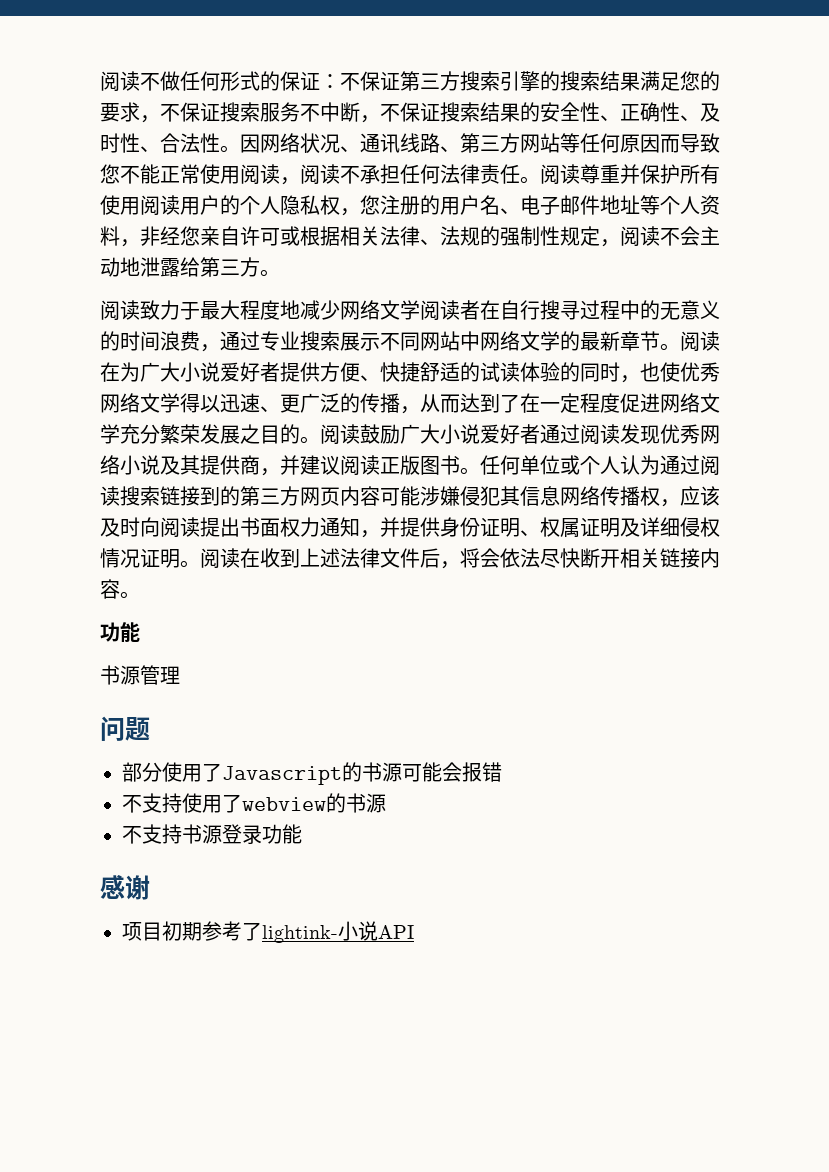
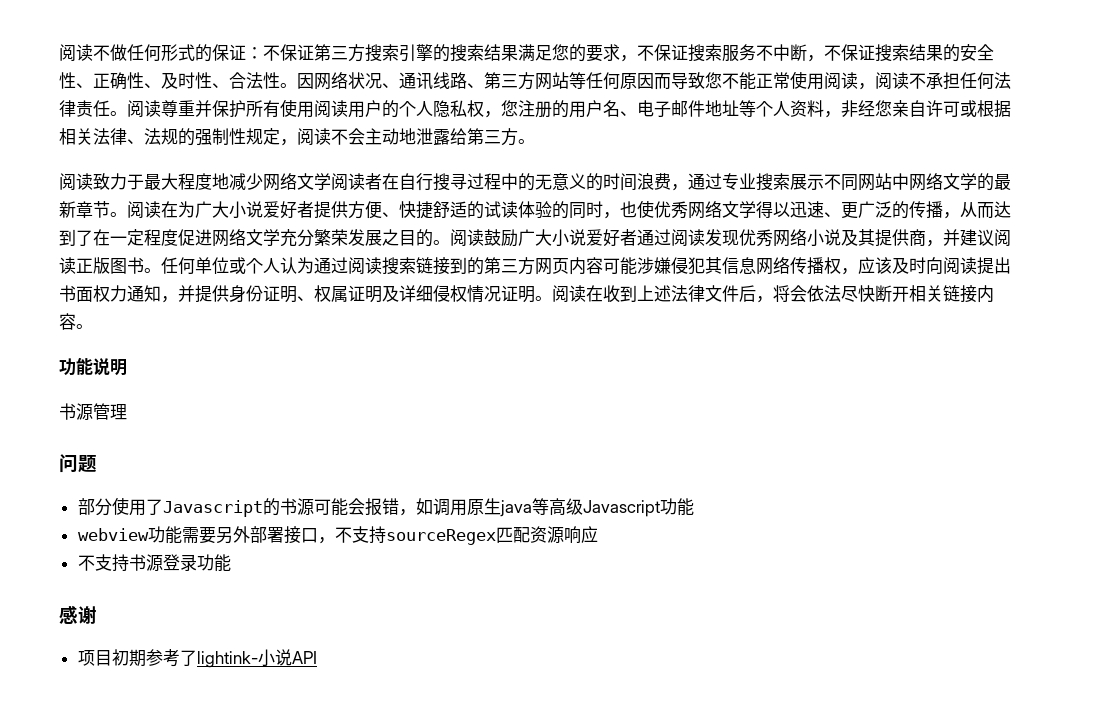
(140, 632) none -> [93,358,127,376] 说明
[122,793,386,813] // 不支持使用了webview的书源 -> [398,498,694,517] [77,526,598,545] ，如调用原生java等高级Javascript功能 // webview功能需要另外部署接口，不支持sourceRegex匹配资源响应

